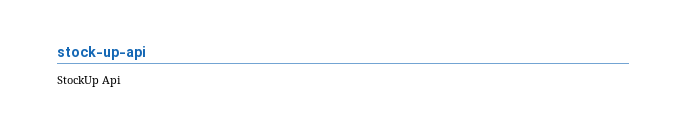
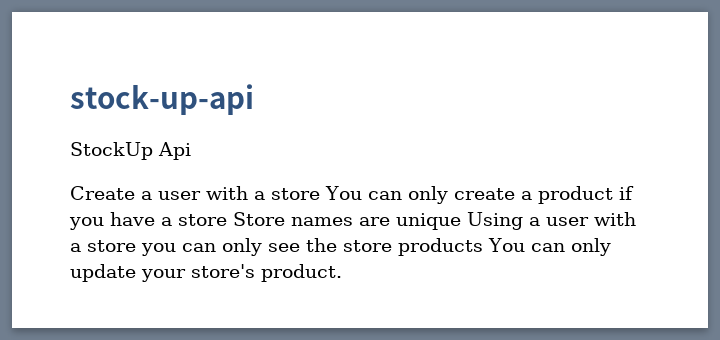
(121, 81) none -> [70,186,634,204] [69,212,636,230] [70,238,611,256] [70,264,342,282] // Create a user with a store You can only create a product if you have a store Store names are unique Using a user with a store you can only see the store products You can only update your store's product.

